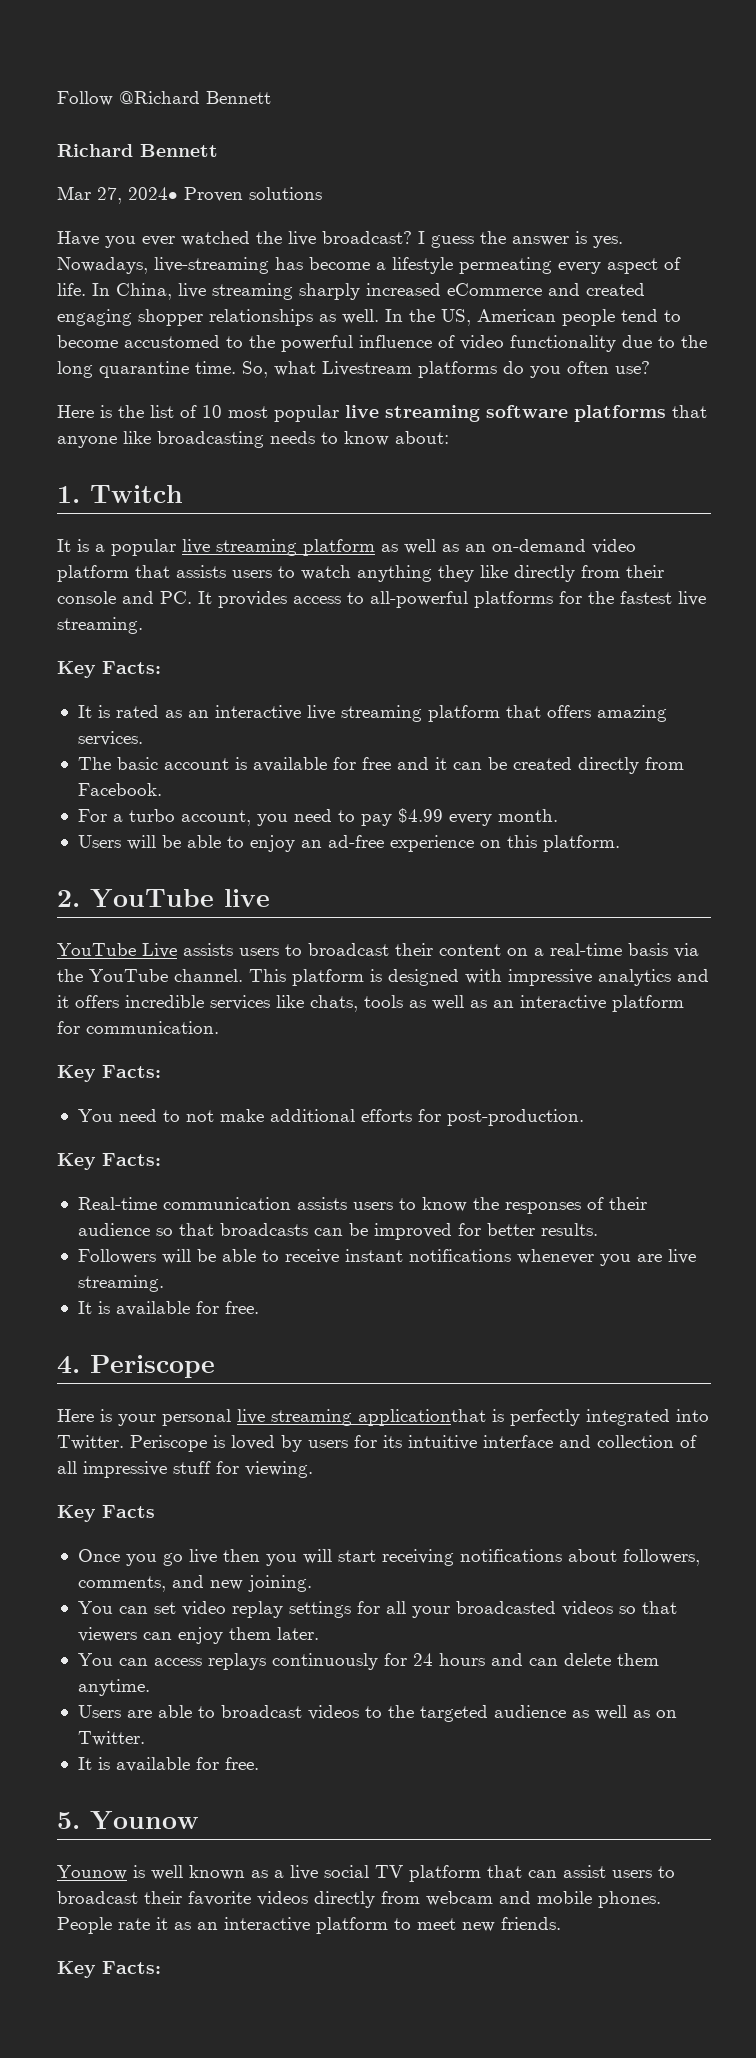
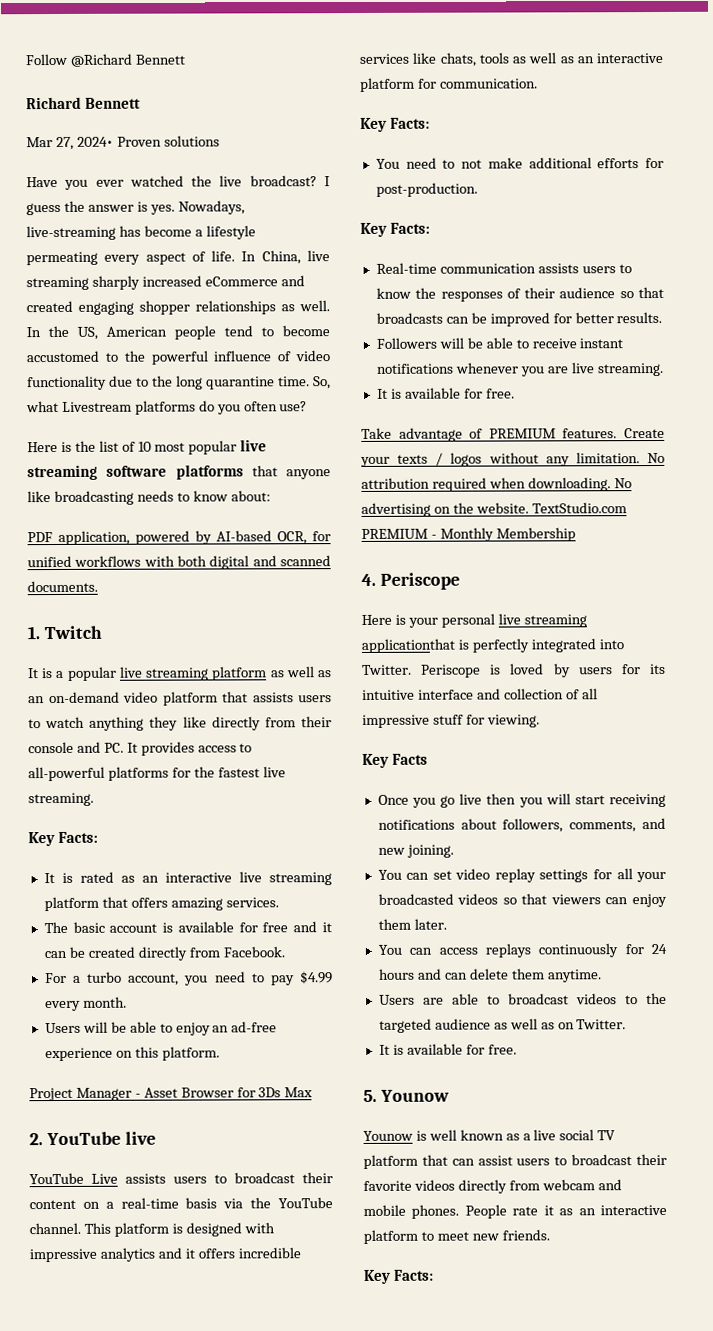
(449, 437) none -> [27,530,331,545] [27,555,331,570] [27,580,98,593] // PDF application, powered by AI-based OCR, for unified workflows with both digital and scanned documents.
(620, 843) none -> [29,1087,314,1102] // Project Manager - Asset Browser for 3Ds Max
(259, 1307) none -> [361,427,665,442] [360,452,665,467] [361,477,632,492] [361,502,627,517] [361,527,576,542] // Take advantage of PREMIUM features. Create your texts / logos without any limitation. No attribution required when downloading. No advertising on the website. TextStudio.com PREMIUM - Monthly Membership

